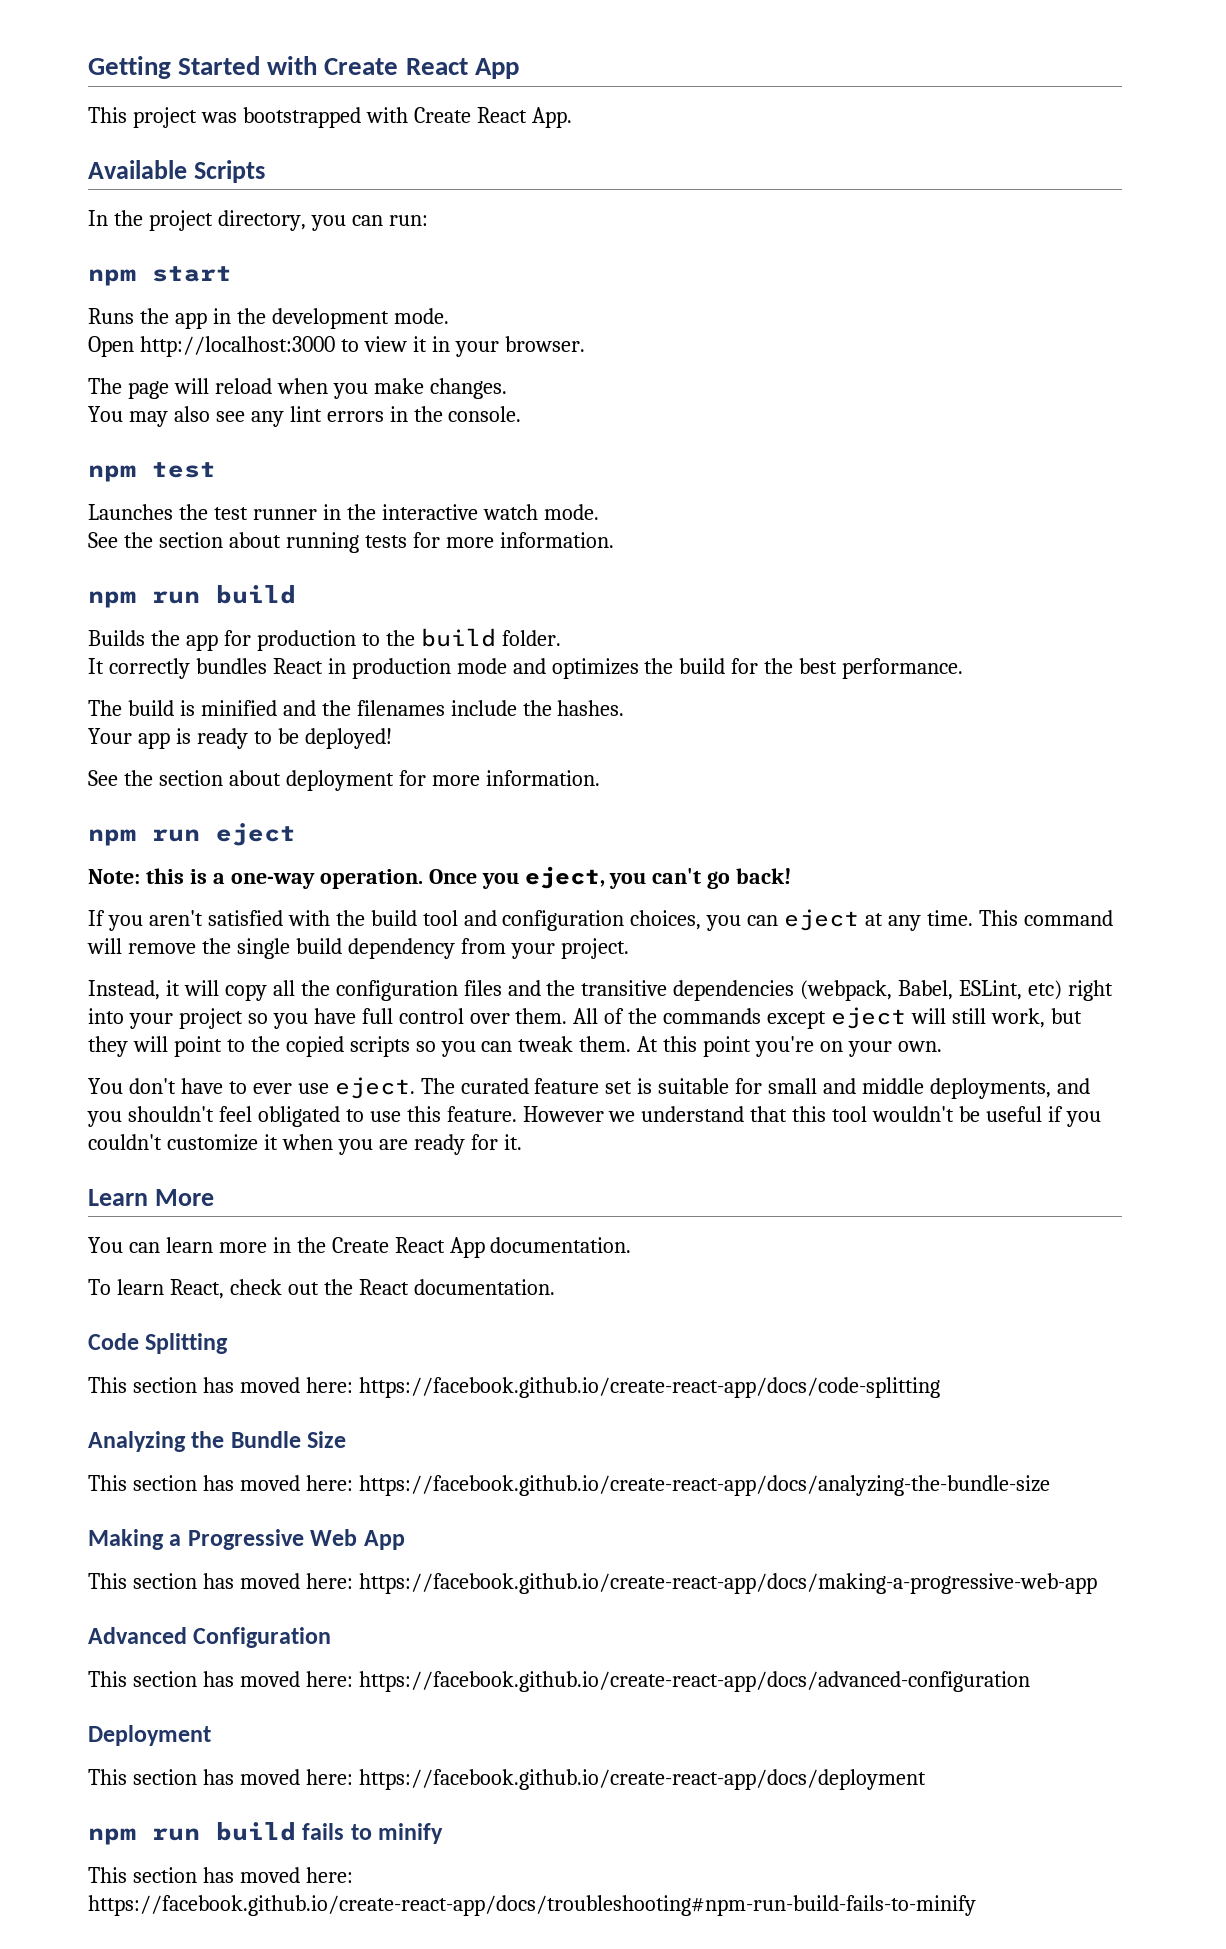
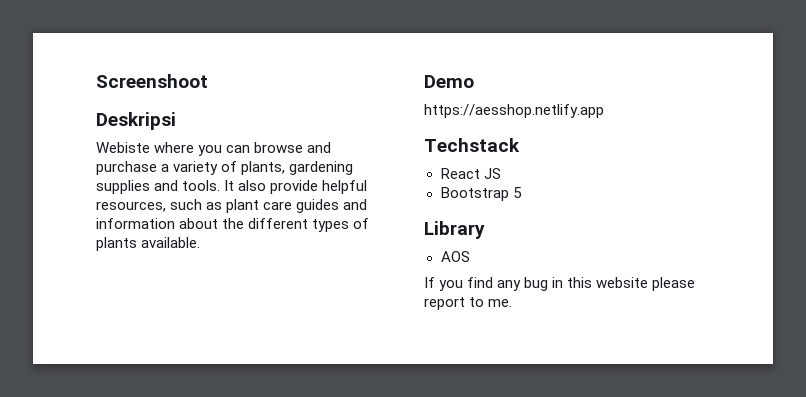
[88,56,519,79] [88,107,572,128] [88,160,265,183] [88,210,428,231] [88,266,232,286] [88,308,449,329] [88,336,585,357] [88,378,507,399] [88,406,522,427] [88,462,216,482] [88,504,599,520] [88,532,614,553] [88,585,296,608] [88,628,561,651] [88,658,964,679] [88,700,625,716] [88,728,392,749] [88,770,600,791] [88,823,296,846] [88,866,792,889] [88,909,1113,931] [87,938,629,959] [88,980,1114,1001] [88,1007,1082,1029] [88,1036,942,1057] [88,1077,1090,1099] [87,1106,1101,1127] [88,1134,522,1155] [88,1189,214,1206] [88,1237,632,1258] [88,1279,555,1299] [88,1333,229,1354] [88,1377,940,1398] [88,1431,347,1452] [88,1475,1050,1496] [88,1529,405,1550] [88,1573,1097,1594] [88,1627,332,1648] [88,1671,1030,1692] [88,1725,211,1746] [88,1769,926,1790] [88,1822,444,1845] [88,1867,353,1883] [88,1895,976,1916] Getting Started with Create React App // This project was bootstrapped with Create React App. // Available Scripts // In the project directory, you can run: // npm start // Runs the app in the development mode. // Open http://localhost:3000 to view it in your browser. // The page will reload when you make changes. // You may also see any lint errors in the console. // npm test // Launches the test runner in the interactive watch mode. // See the section about running tests for more information. // npm run build // Builds the app for production to the build folder. // It correctly bundles React in production mode and optimizes the build for the best performance. // The build is minified and the filenames include the hashes. // Your app is ready to be deployed! // See the section about deployment for more information. // npm run eject // Note: this is a one-way operation. Once you eject, you can't go back! // If you aren't satisfied with the build tool and configuration choices, you can eject at any time. This command will remove the single build dependency from your project. // Instead, it will copy all the configuration files and the transitive dependencies (webpack, Babel, ESLint, etc) right into your project so you have full control over them. All of the commands except eject will still work, but they will point to the copied scripts so you can tweak them. At this point you're on your own. // You don't have to ever use eject. The curated feature set is suitable for small and middle deployments, and you shouldn't feel obligated to use this feature. However we understand that this tool wouldn't be useful if you couldn't customize it when you are ready for it. // Learn More // You can learn more in the Create React App documentation. // To learn React, check out the React documentation. // Code Splitting // This section has moved here: https://facebook.github.io/create-react-app/docs/code-splitting // Analyzing the Bundle Size // This section has moved here: https://facebook.github.io/create-react-app/docs/analyzing-the-bundle-size // Making a Progressive Web App // This section has moved here: https://facebook.github.io/create-react-app/docs/making-a-progressive-web-app // Advanced Configuration // This section has moved here: https://facebook.github.io/create-react-app/docs/advanced-configuration // Deployment // This section has moved here: https://facebook.github.io/create-react-app/docs/deployment // npm run build fails to minify // This section has moved here: https://facebook.github.io/create-react-app/docs/troubleshooting#npm-run-build-fails-to-minify -> [96,74,208,88] [96,112,176,130] [96,142,332,156] [96,161,354,175] [96,180,368,194] [96,199,368,213] [96,218,370,232] [96,237,201,251] [424,75,474,88] [424,104,604,118] [424,138,520,152] [440,168,501,179] [440,187,522,201] [424,221,485,239] [440,251,470,262] [424,277,696,291] [424,297,513,310] Screenshoot // Deskripsi // Webiste where you can browse and purchase a variety of plants, gardening supplies and tools. It also provide helpful resources, such as plant care guides and information about the different types of plants available. // Demo // https://aesshop.netlify.app // Techstack // React JS // Bootstrap 5 // Library // AOS // If you find any bug in this website please report to me.

